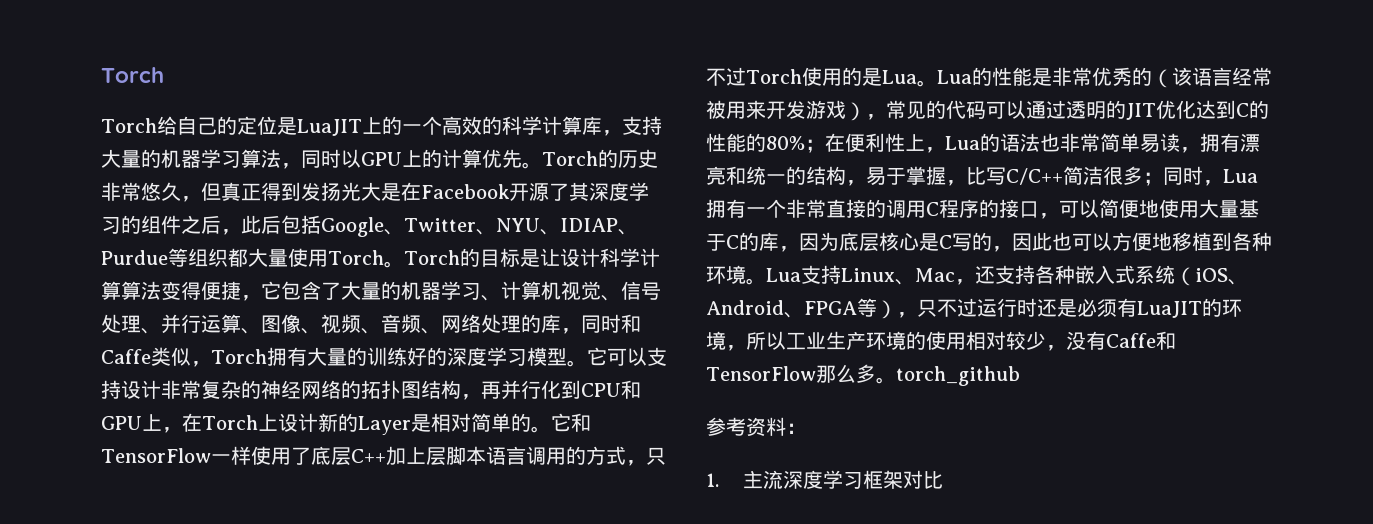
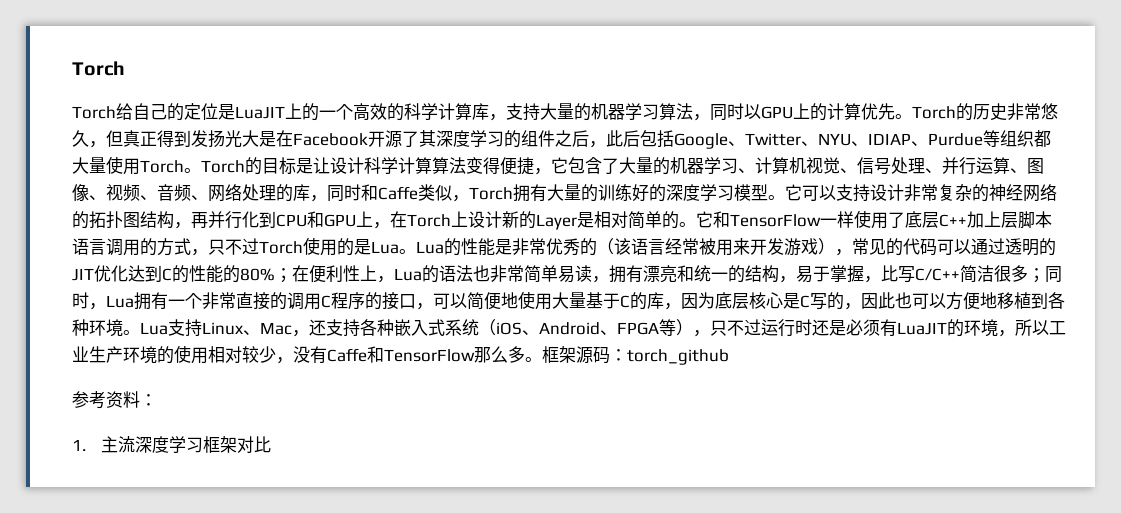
(896, 380) none -> [542,346,627,364] 框架源码：

